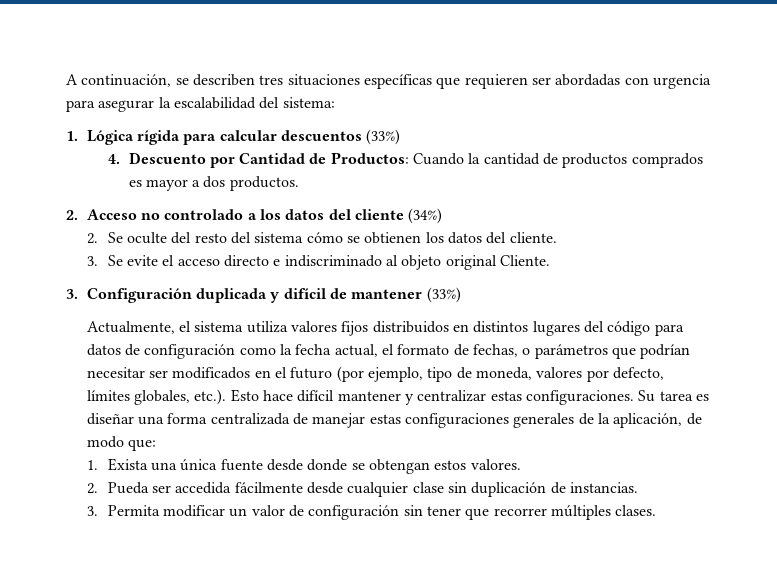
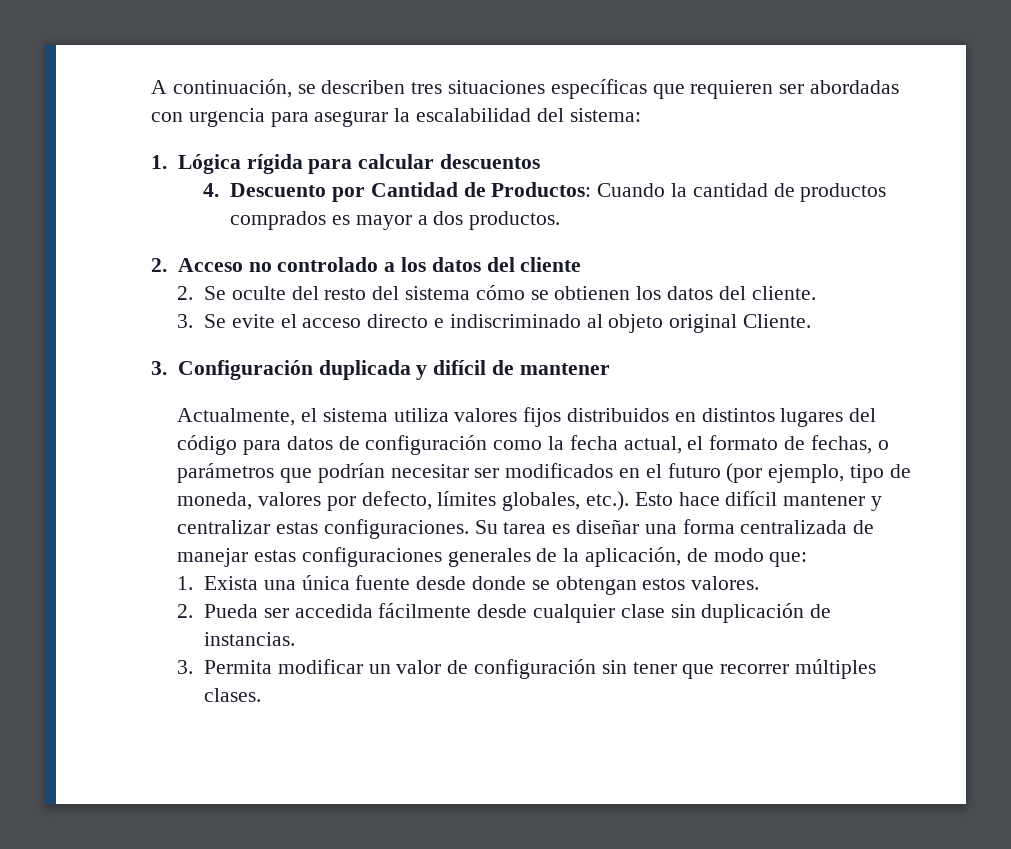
[366,129,401,145] (33%) -> (540, 161) none
[408,208,443,224] (34%) -> (582, 264) none
[426,287,461,303] (33%) -> (610, 369) none

